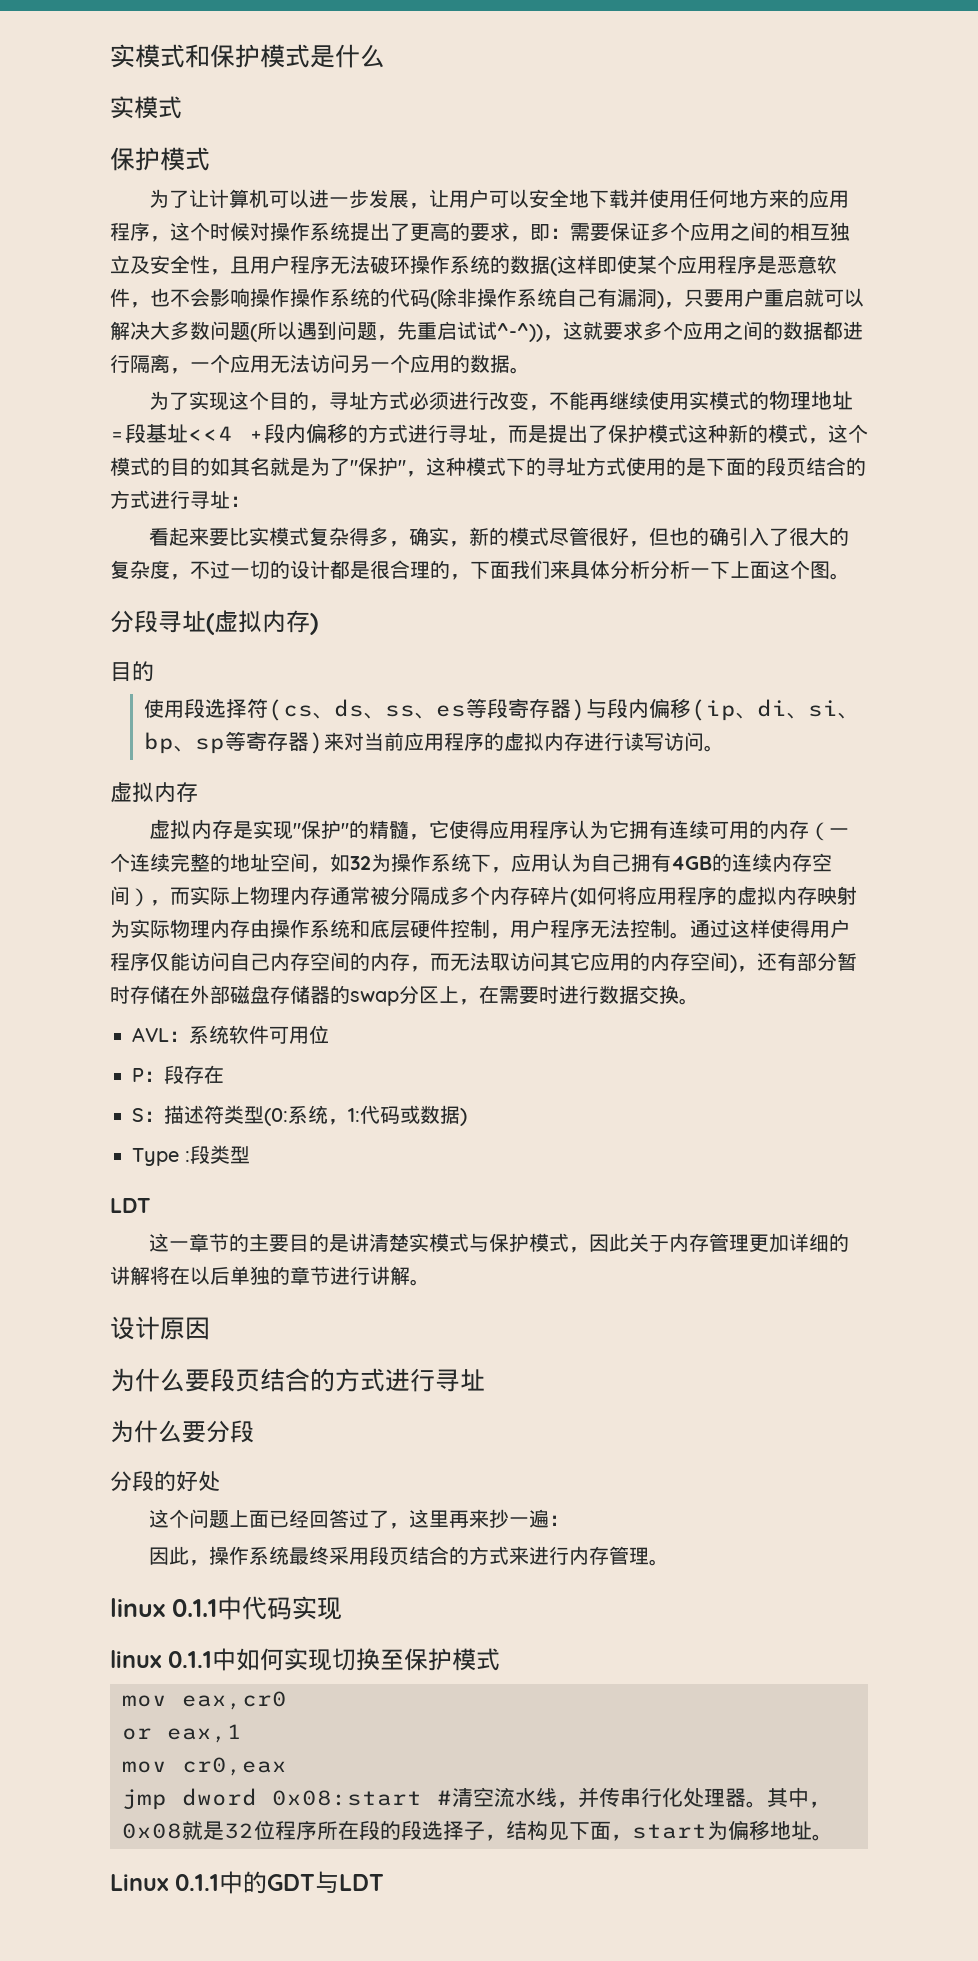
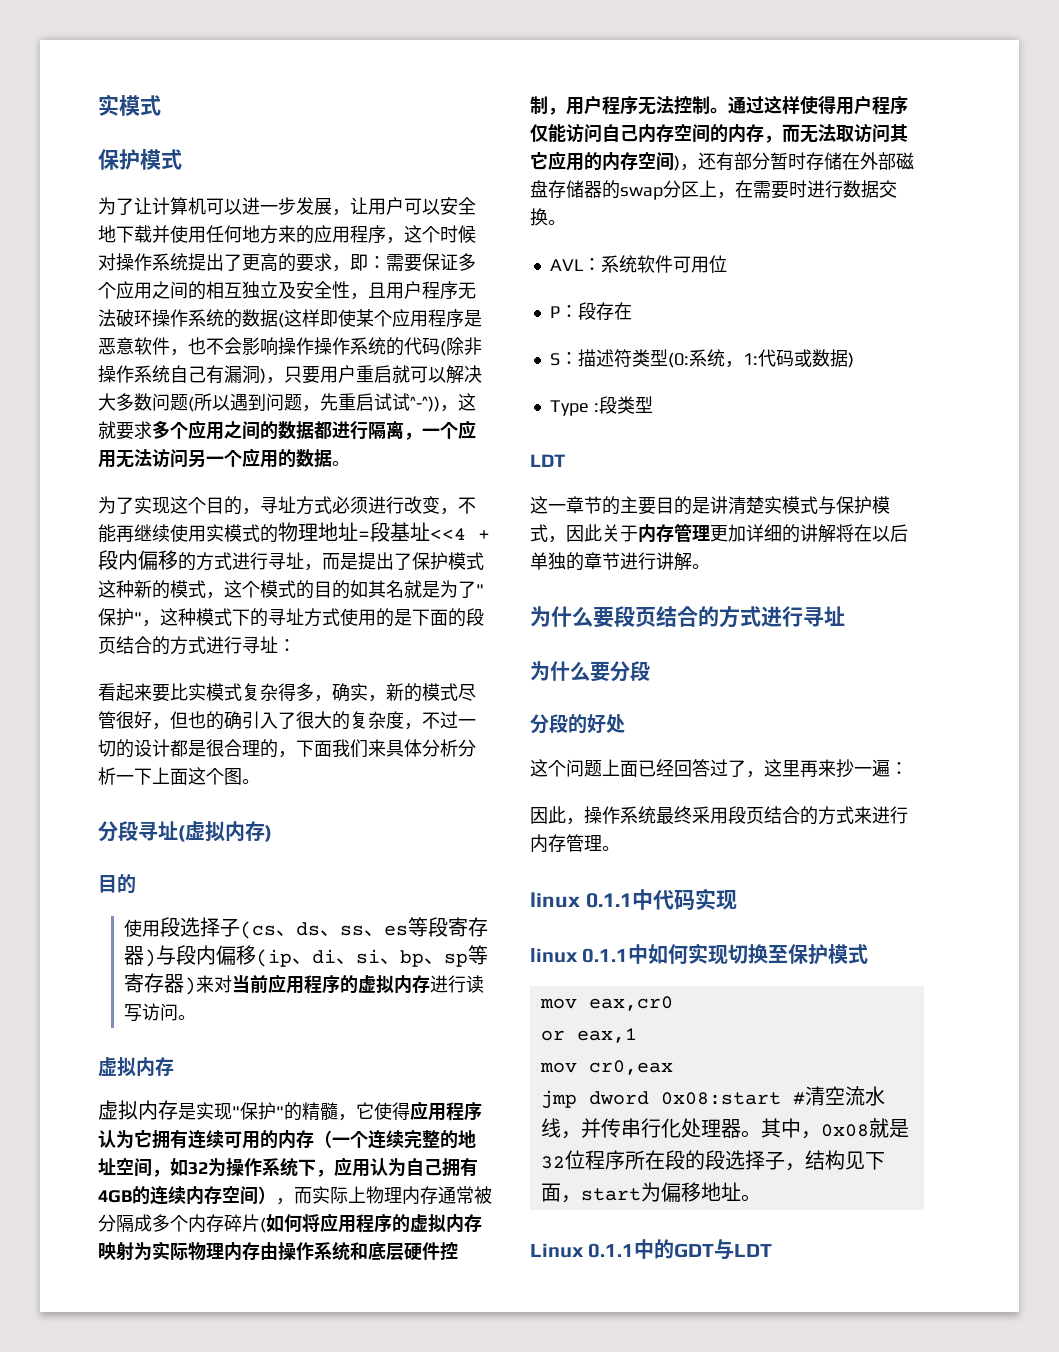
[110,44,385,68] [110,96,182,119] 实模式和保护模式是什么 // 实模式 -> [98,94,161,116] 实模式
[246,698,268,718] 符 -> [219,918,240,937] 子
[110,1316,210,1340] // 设计原因 -> (710, 566) none

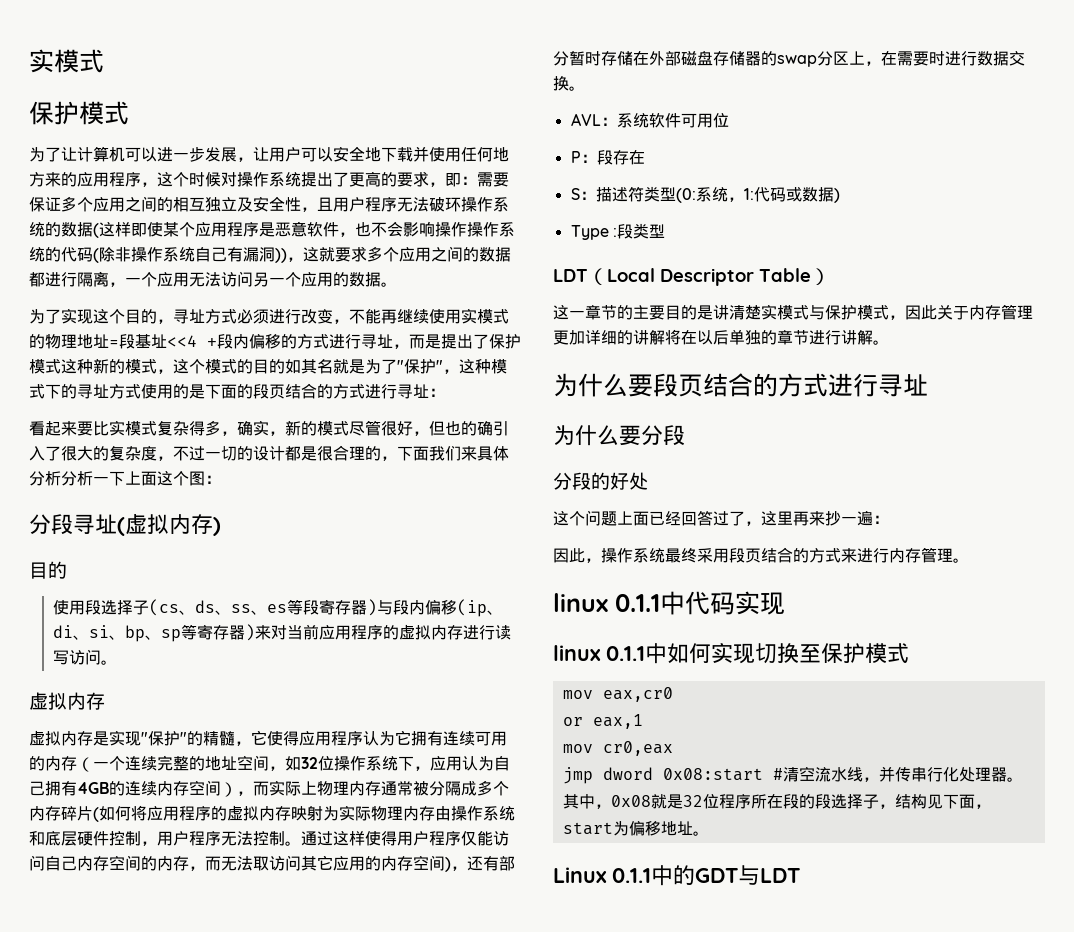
[260,365,482,384] [98,393,440,412] )，只要用户重启就可以解决大多数问题(所以遇到问题，先重启试试^-^)) -> [275,248,287,263] ))
[242,779,260,784] 。 -> [205,475,221,484] ：
[208,1158,226,1177] 为 -> [318,756,334,771] 位
(565, 460) none -> [588,268,830,286] （Local Descriptor Table）

